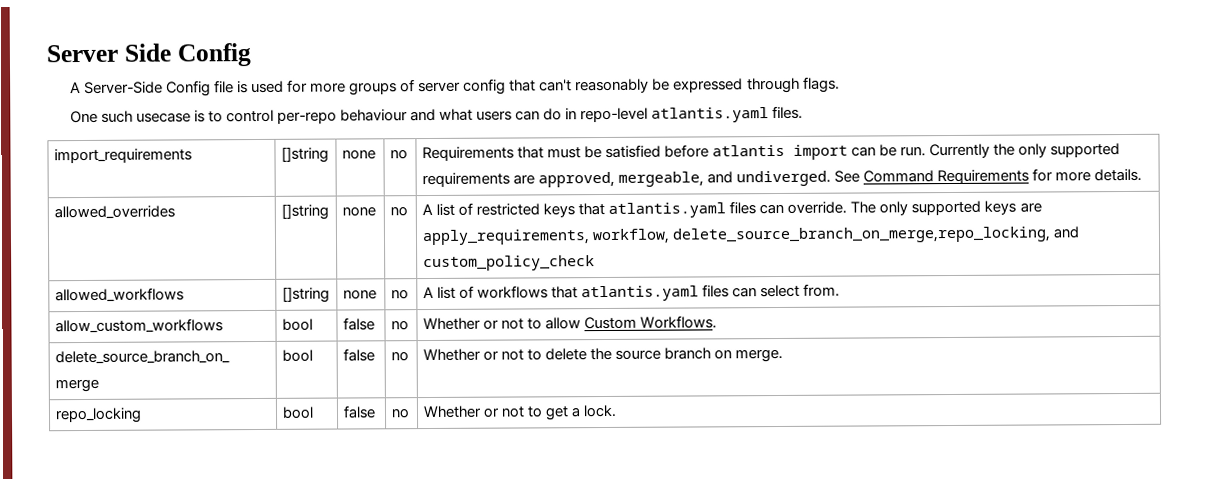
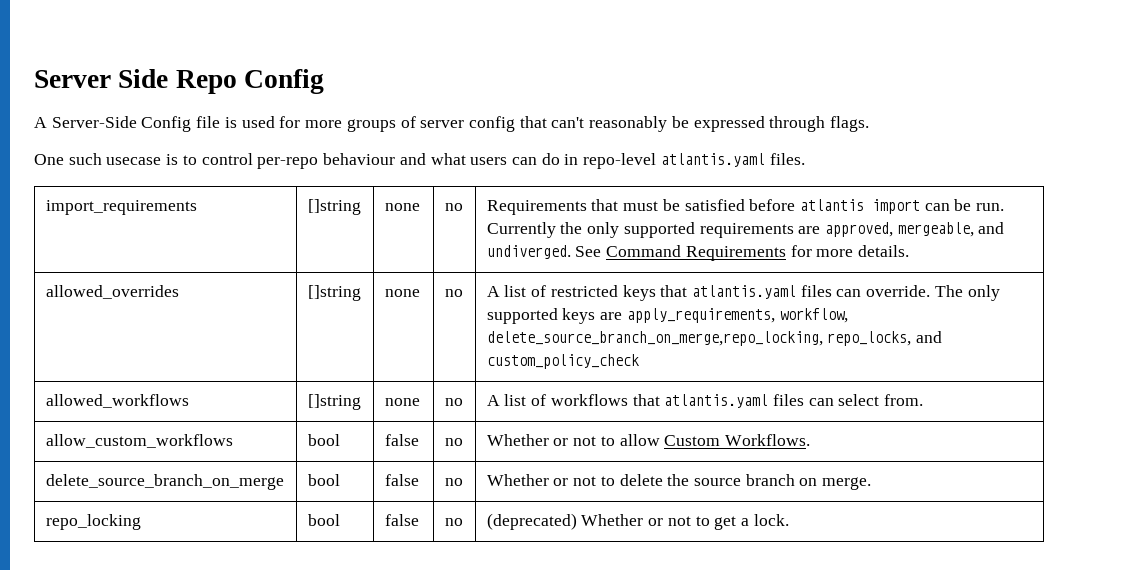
(171, 52) none -> [175,70,237,94] Repo
(1051, 235) none -> [827,331,912,346] repo_locks,
(410, 413) none -> [486,513,577,530] (deprecated)

